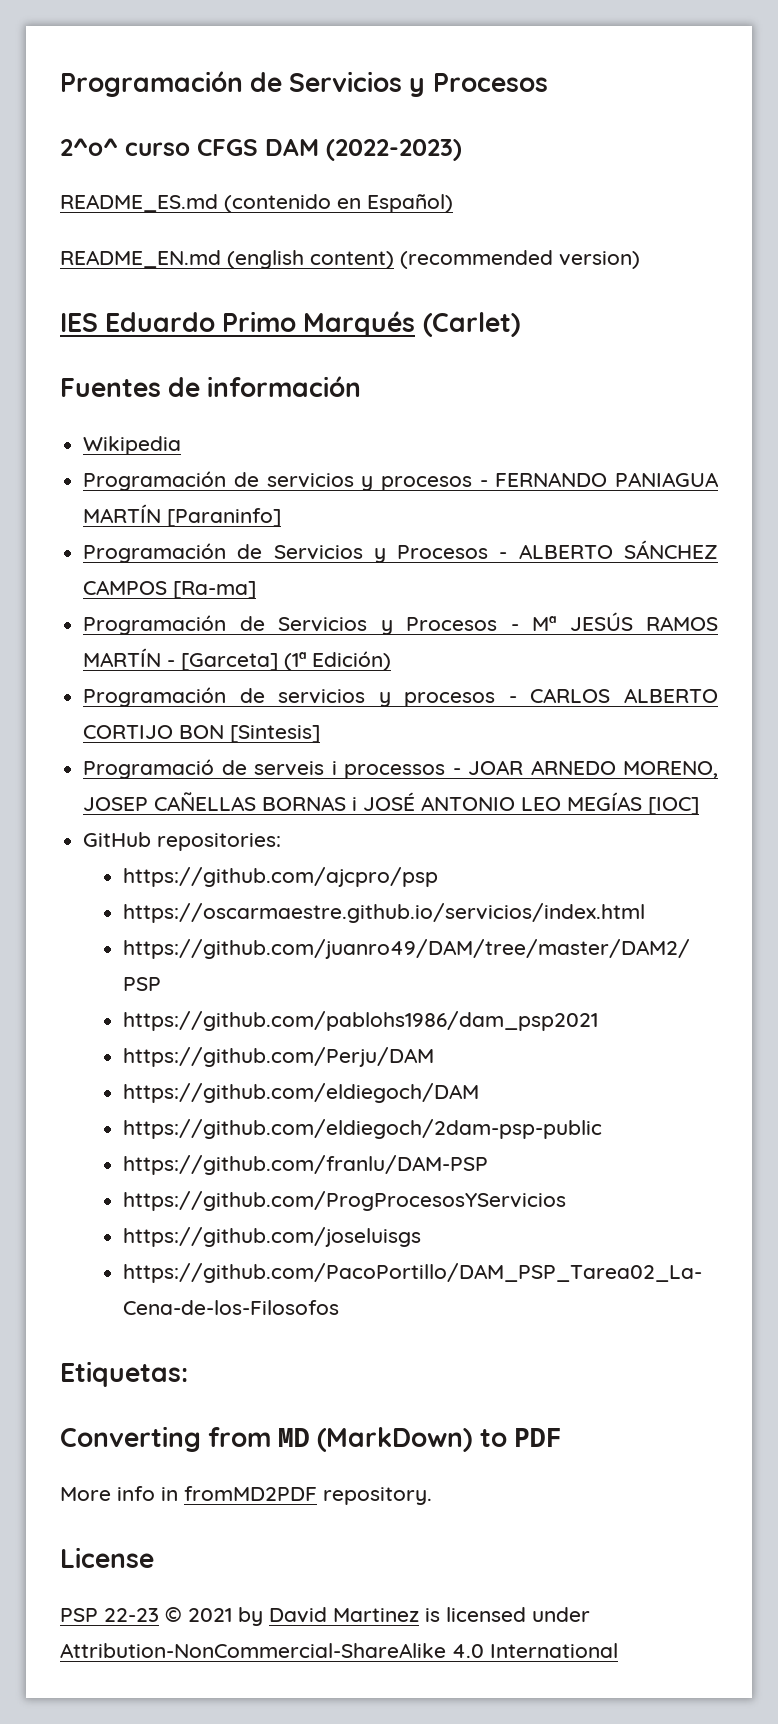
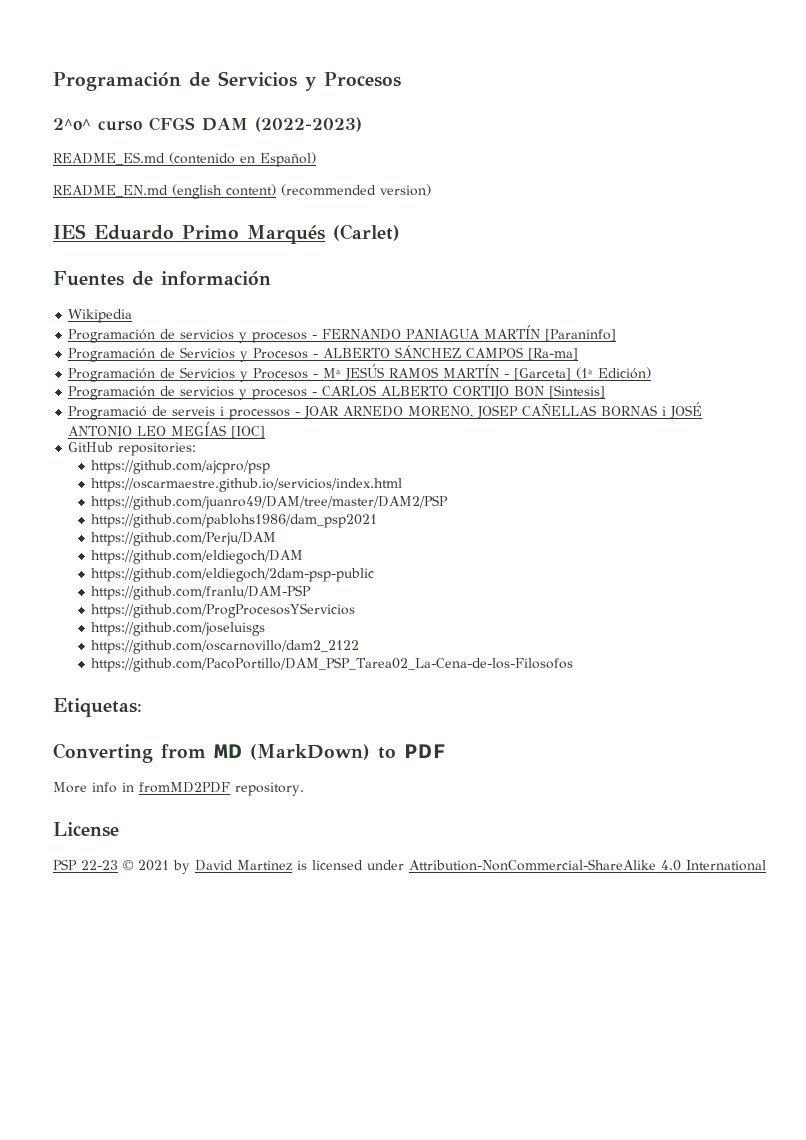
(422, 1237) none -> [91,640,360,654] // https://github.com/oscarnovillo/dam2_2122

